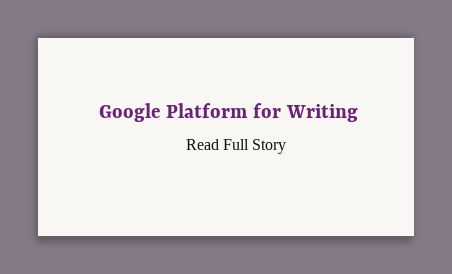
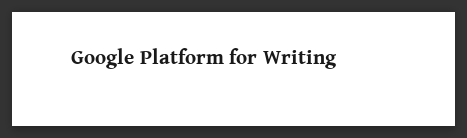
[185,139,287,154] // Read Full Story -> (338, 59) none

